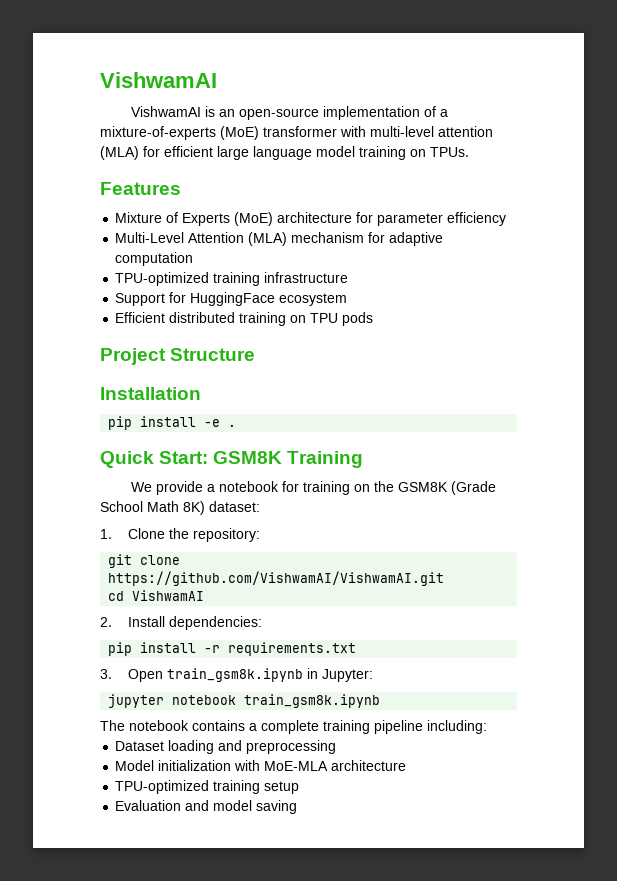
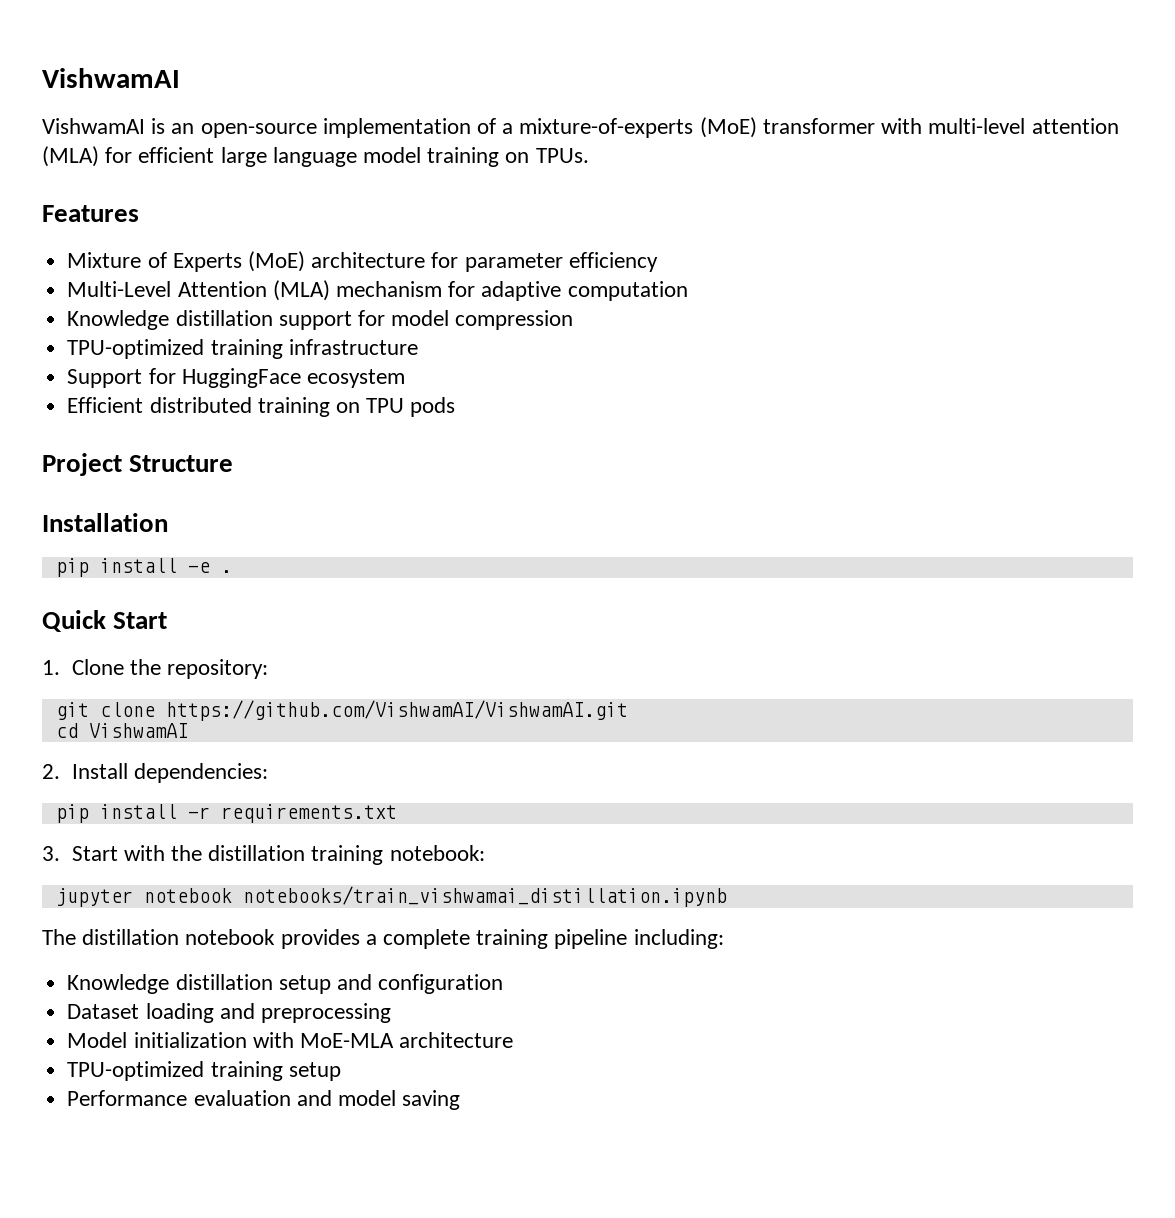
(194, 259) none -> [67,310,574,330] // Knowledge distillation support for model compression
[159,451,364,468] [130,481,496,495] [100,501,260,515] Start: GSM8K Training // We provide a notebook for training on the GSM8K (Grade School Math 8K) dataset: -> [113,612,168,629] Start
[127,668,373,682] Open train_gsm8k.ipynb in Jupyter: -> [71,845,485,865] Start with the distillation training notebook:
[244,694,381,708] train_gsm8k.ipynb -> [242,886,727,907] notebooks/train_vishwamai_distillation.ipynb
[129,720,245,731] notebook contains -> [82,929,360,949] distillation notebook provides
(487, 727) none -> [67,974,504,994] // Knowledge distillation setup and configuration
[115,800,182,811] Evaluation -> [67,1090,291,1106] Performance evaluation

